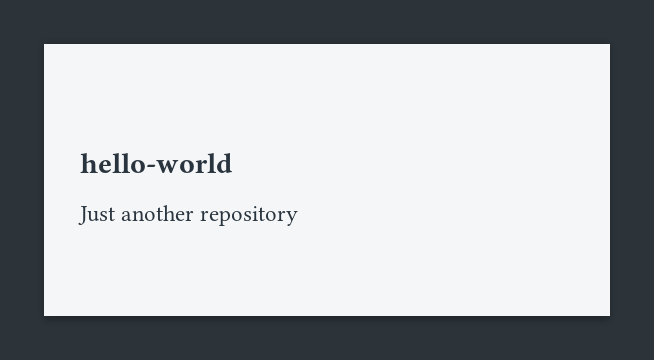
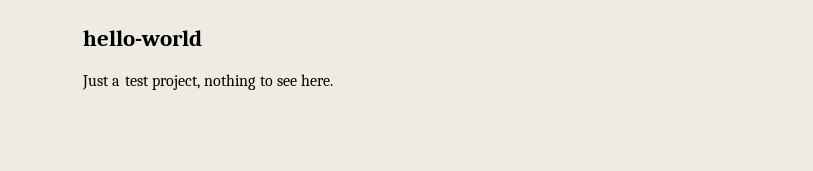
[121,205,299,226] another repository -> [112,74,334,90] a test project, nothing to see here.

